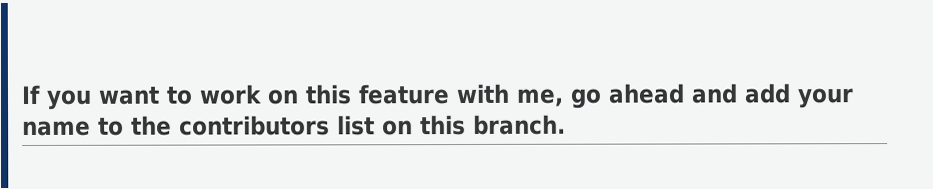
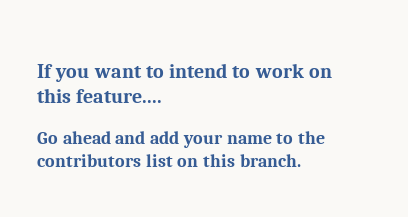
(193, 95) none -> [169,63,251,78] intend to
[358,83,602,109] feature with me, go -> [76,89,163,103] [37,132,58,144] feature.... // Go

